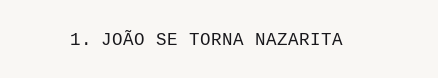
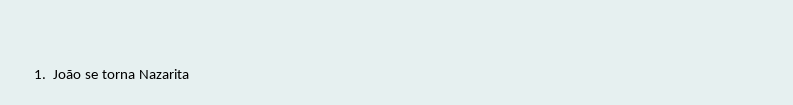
[100,29,343,45] JOÃO SE TORNA NAZARITA -> [53,69,189,79] João se torna Nazarita

